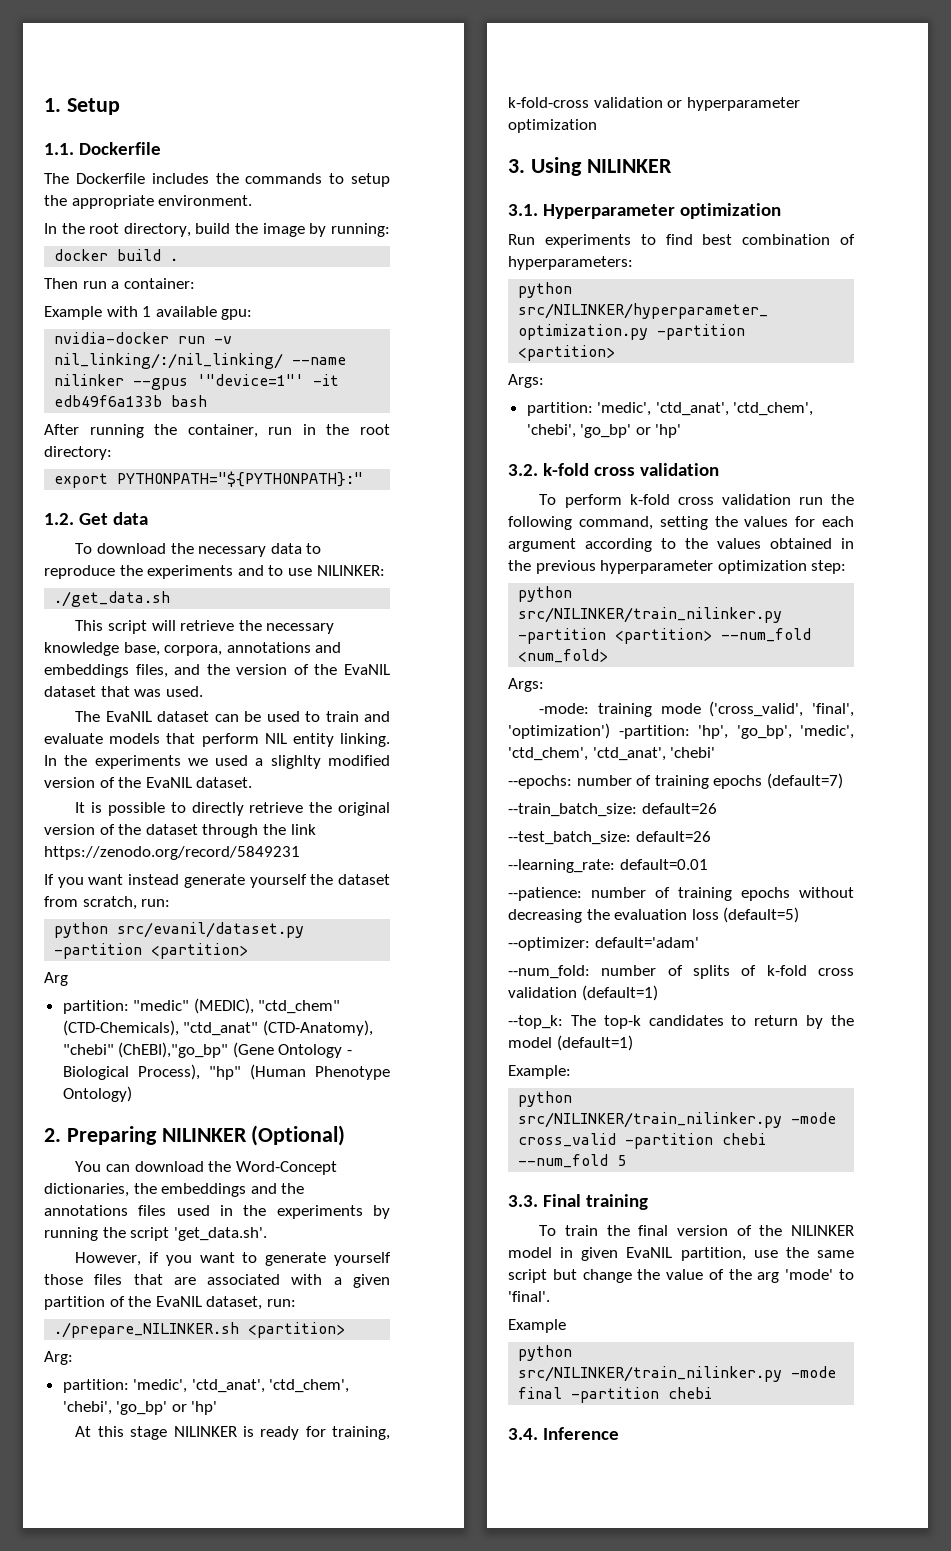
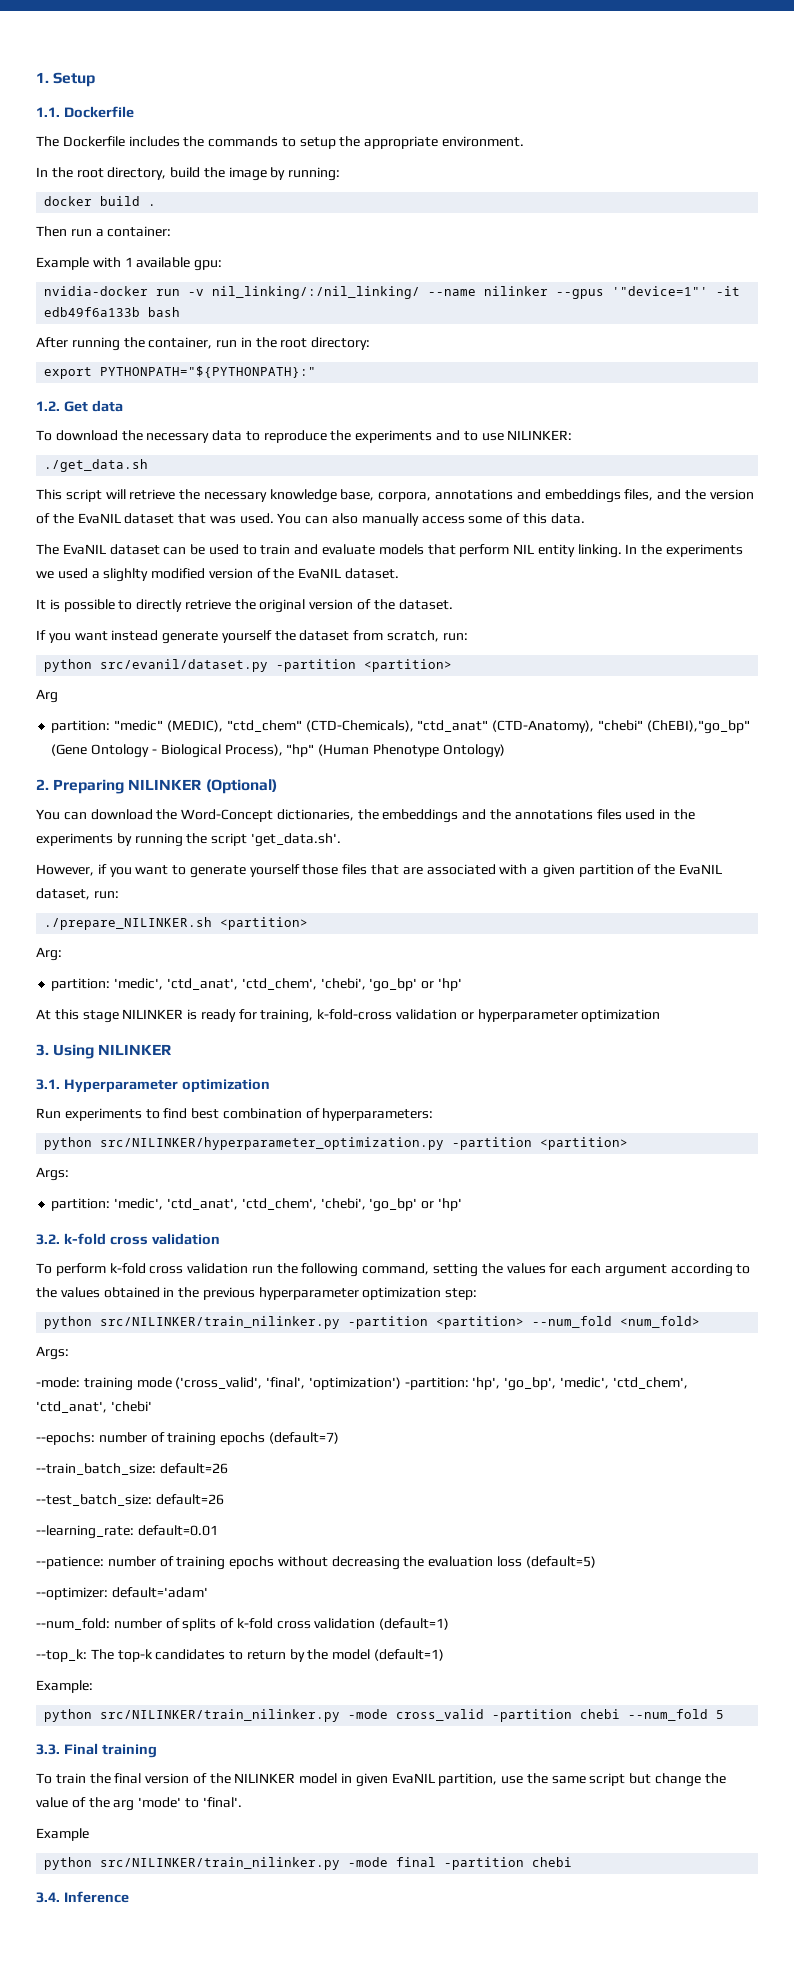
(203, 691) none -> [277,513,585,526] You can also manually access some of this data.
[145,824,316,838] [44,846,300,860] dataset through the link https://zenodo.org/record/5849231 -> [398,599,453,610] dataset.

